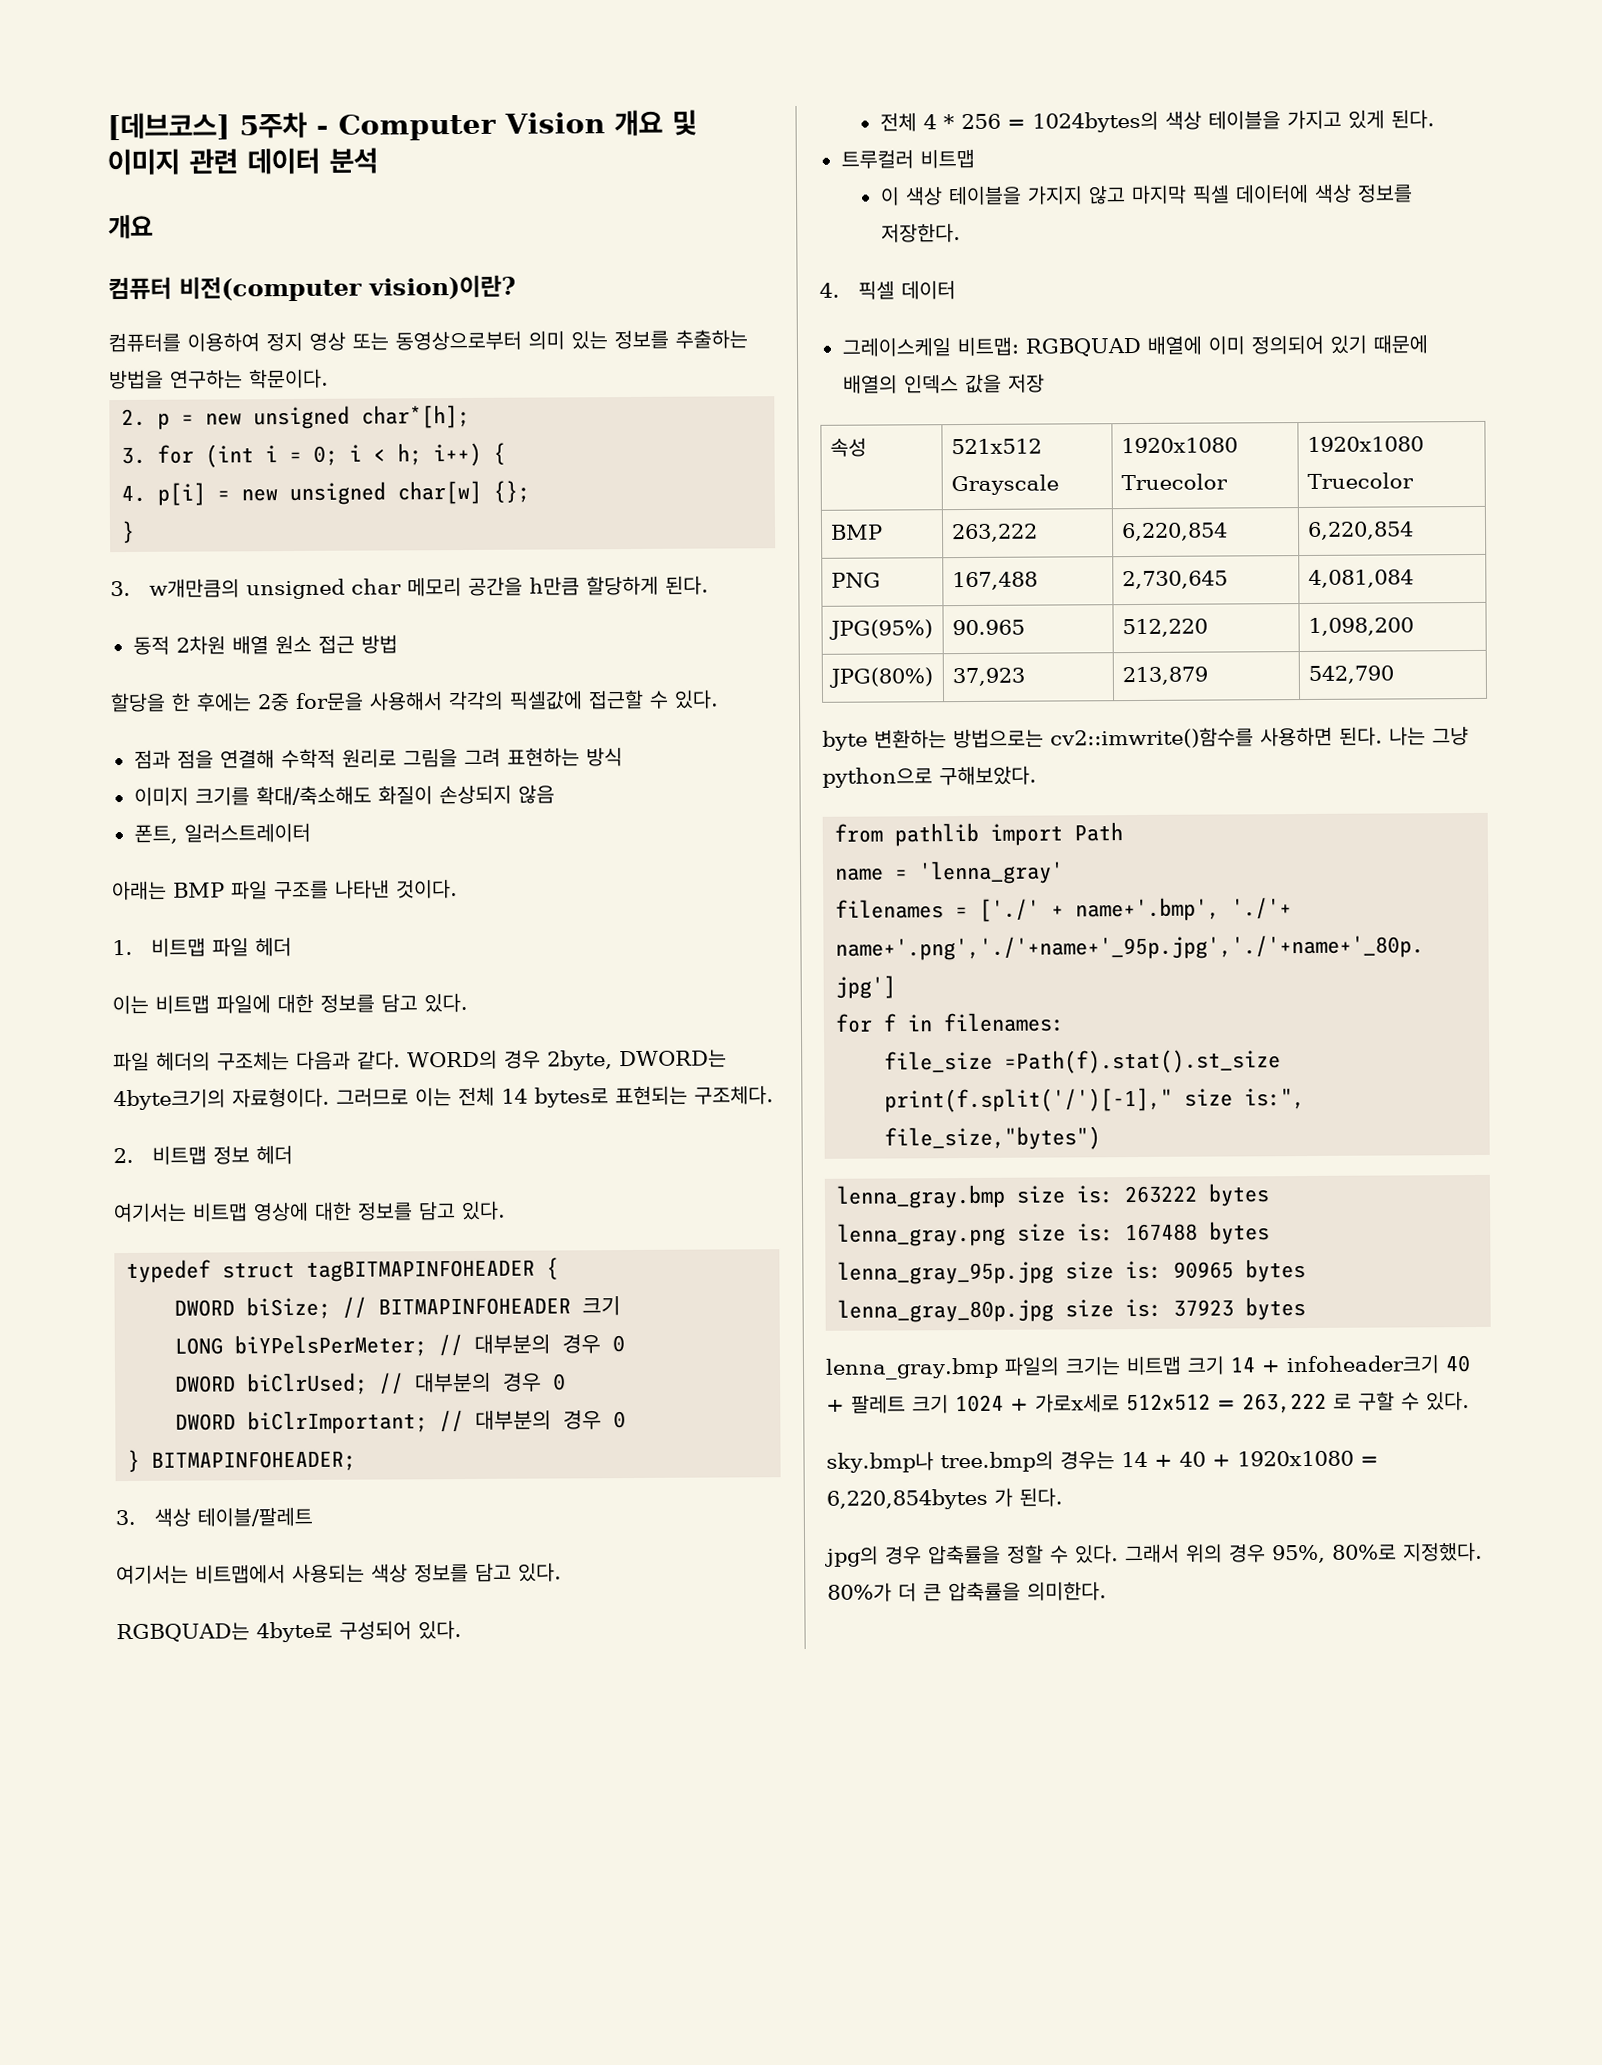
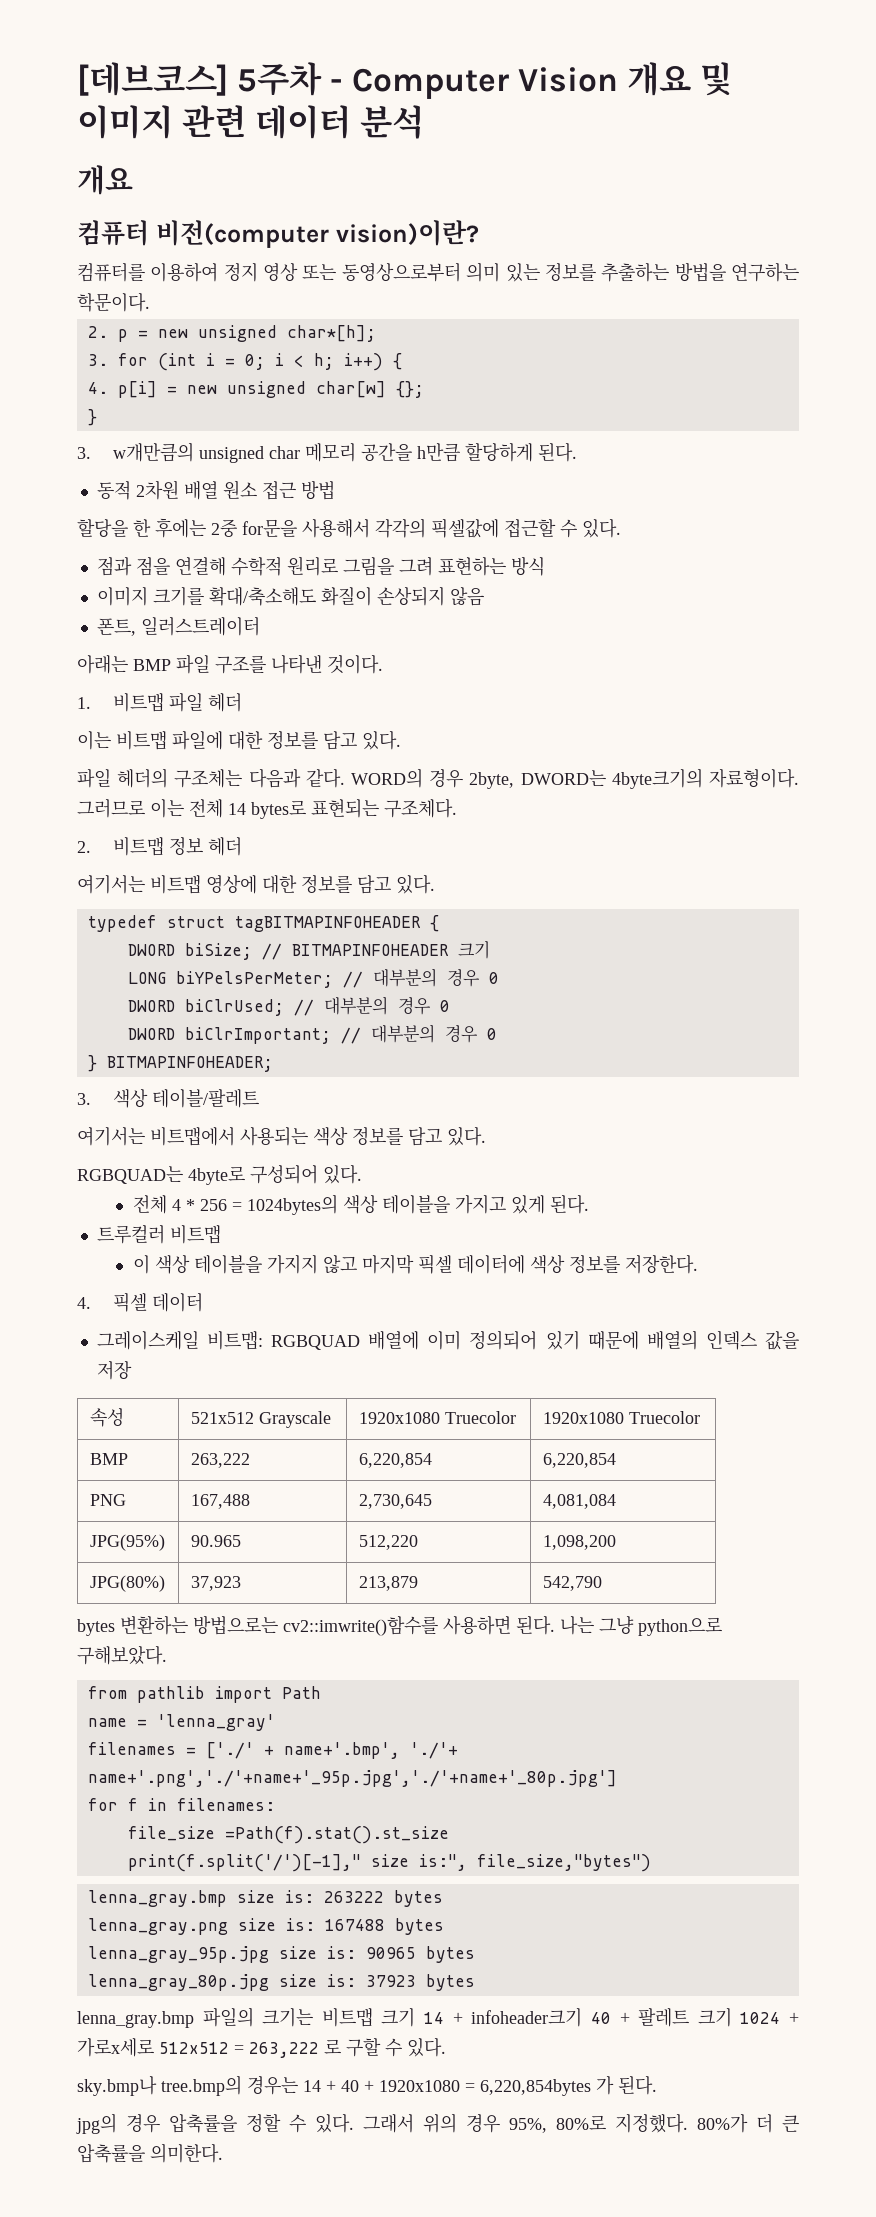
[822,730,868,751] byte -> [77,1619,115,1636] bytes

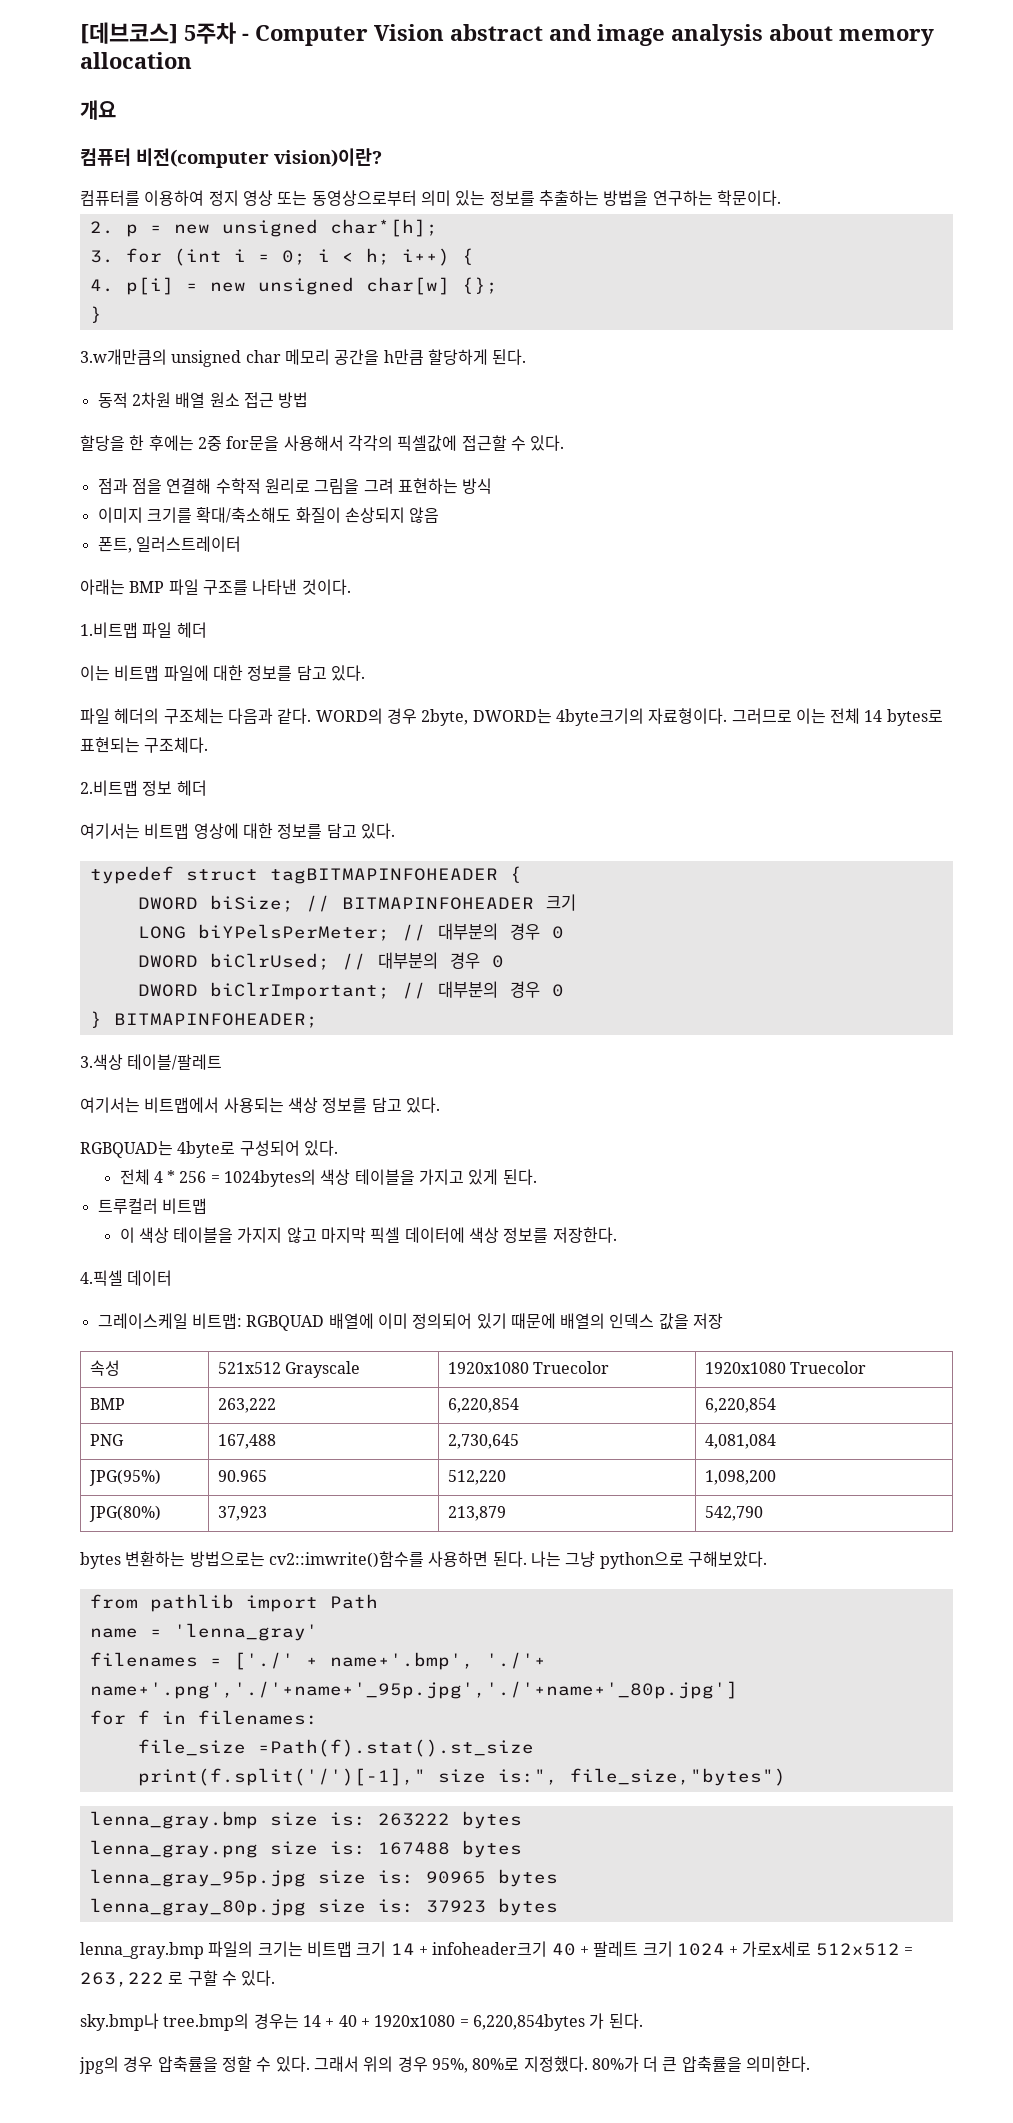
[627,62,733,96] [77,105,425,139] 개요 및 이미지 관련 데이터 분석 -> [450,24,934,46] [80,52,192,69] abstract and image analysis about memory allocation
[77,442,194,462] 3. w개만큼의 -> [80,349,167,365] 3.w개만큼의
[77,693,164,712] 1. 비트맵 -> [80,622,138,638] 1.비트맵
[77,837,164,856] 2. 비트맵 -> [80,780,138,796] 2.비트맵
[77,1089,148,1108] 3. 색상 -> [80,1054,123,1070] 3.색상
[77,1292,147,1312] 4. 픽셀 -> [80,1270,123,1286] 4.픽셀

